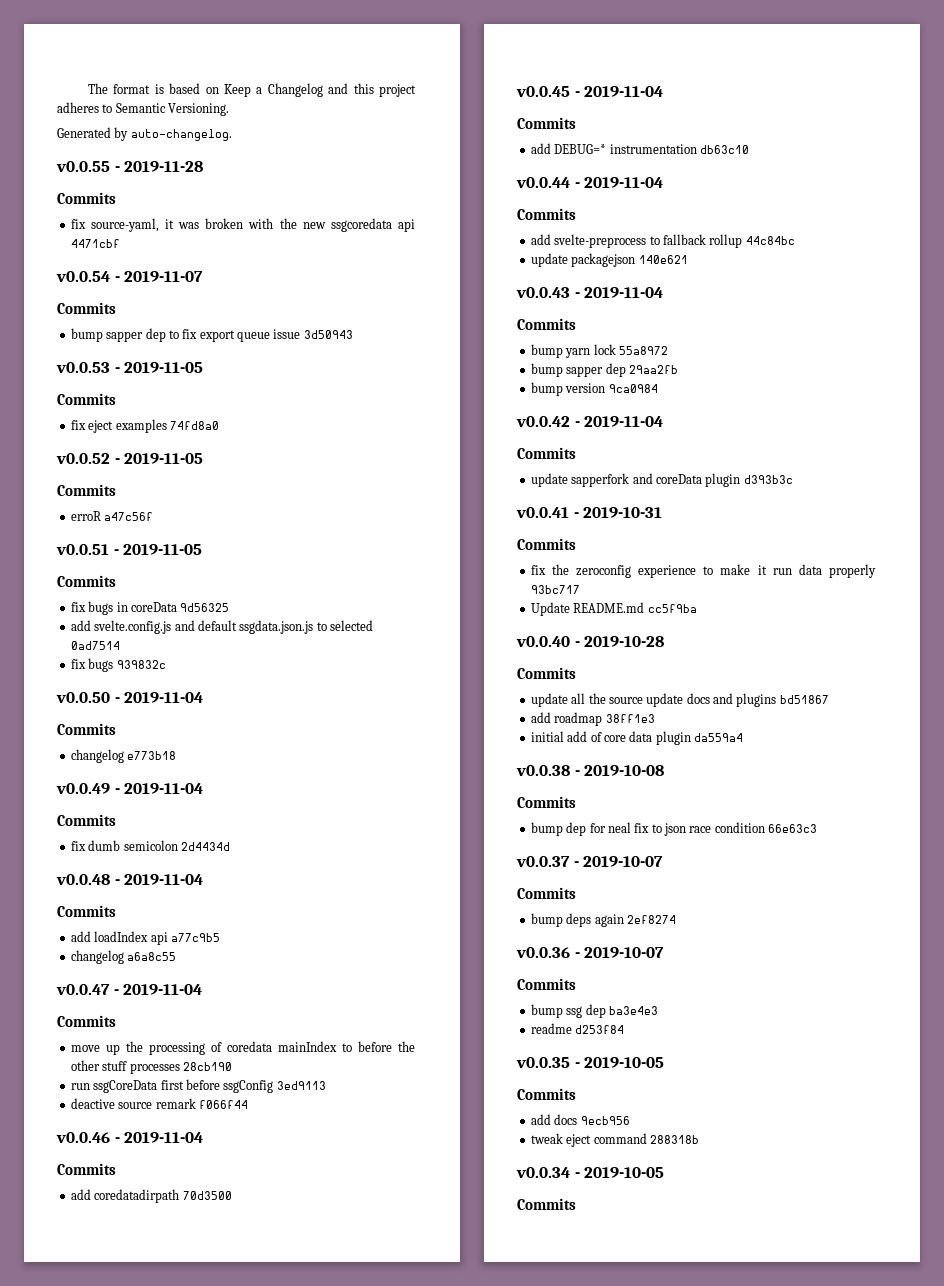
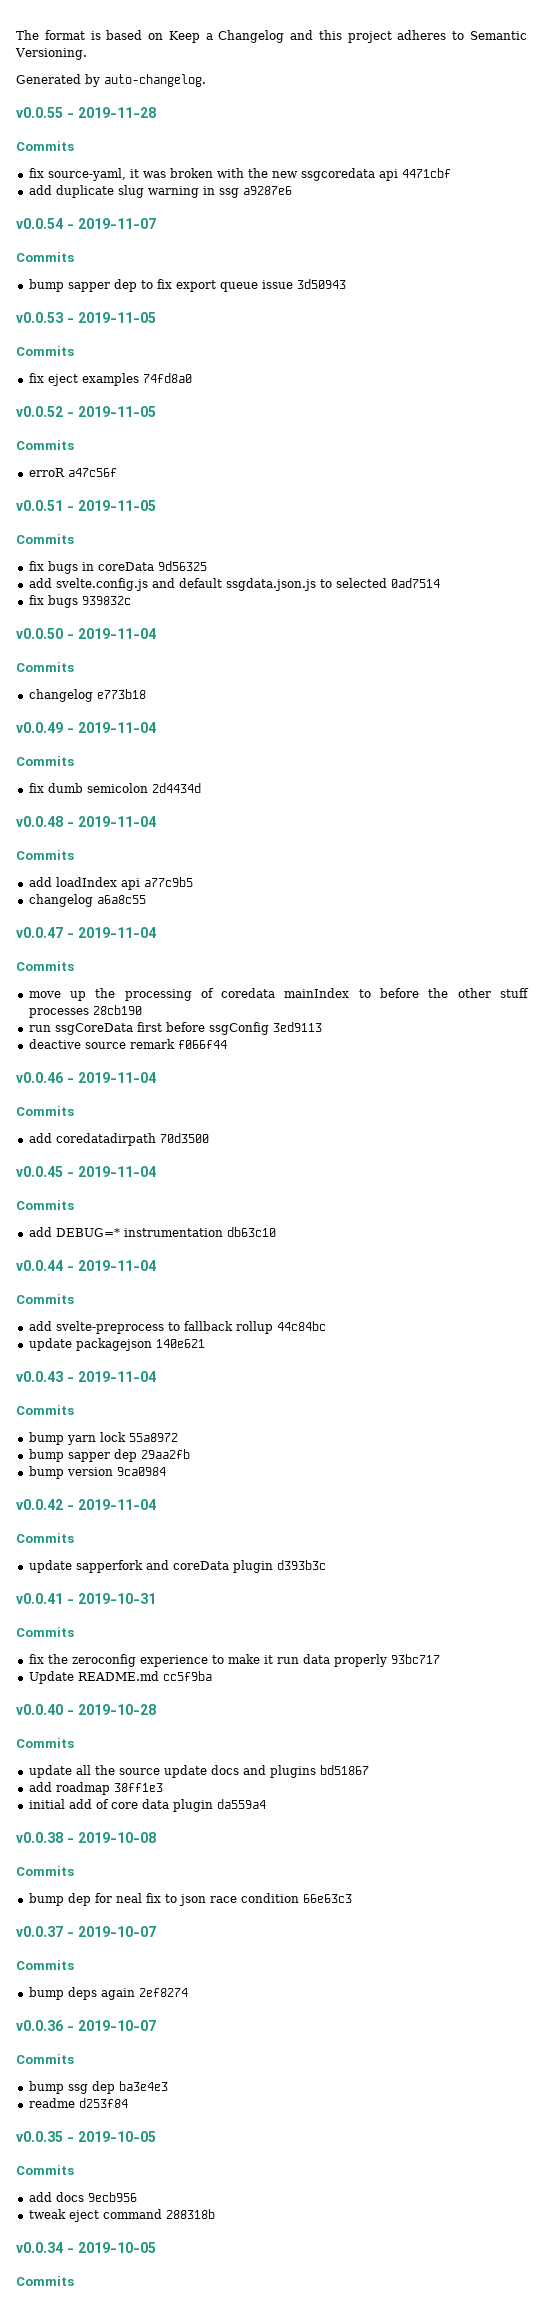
(120, 243) none -> [28,185,292,198] // add duplicate slug warning in ssg a9287e6

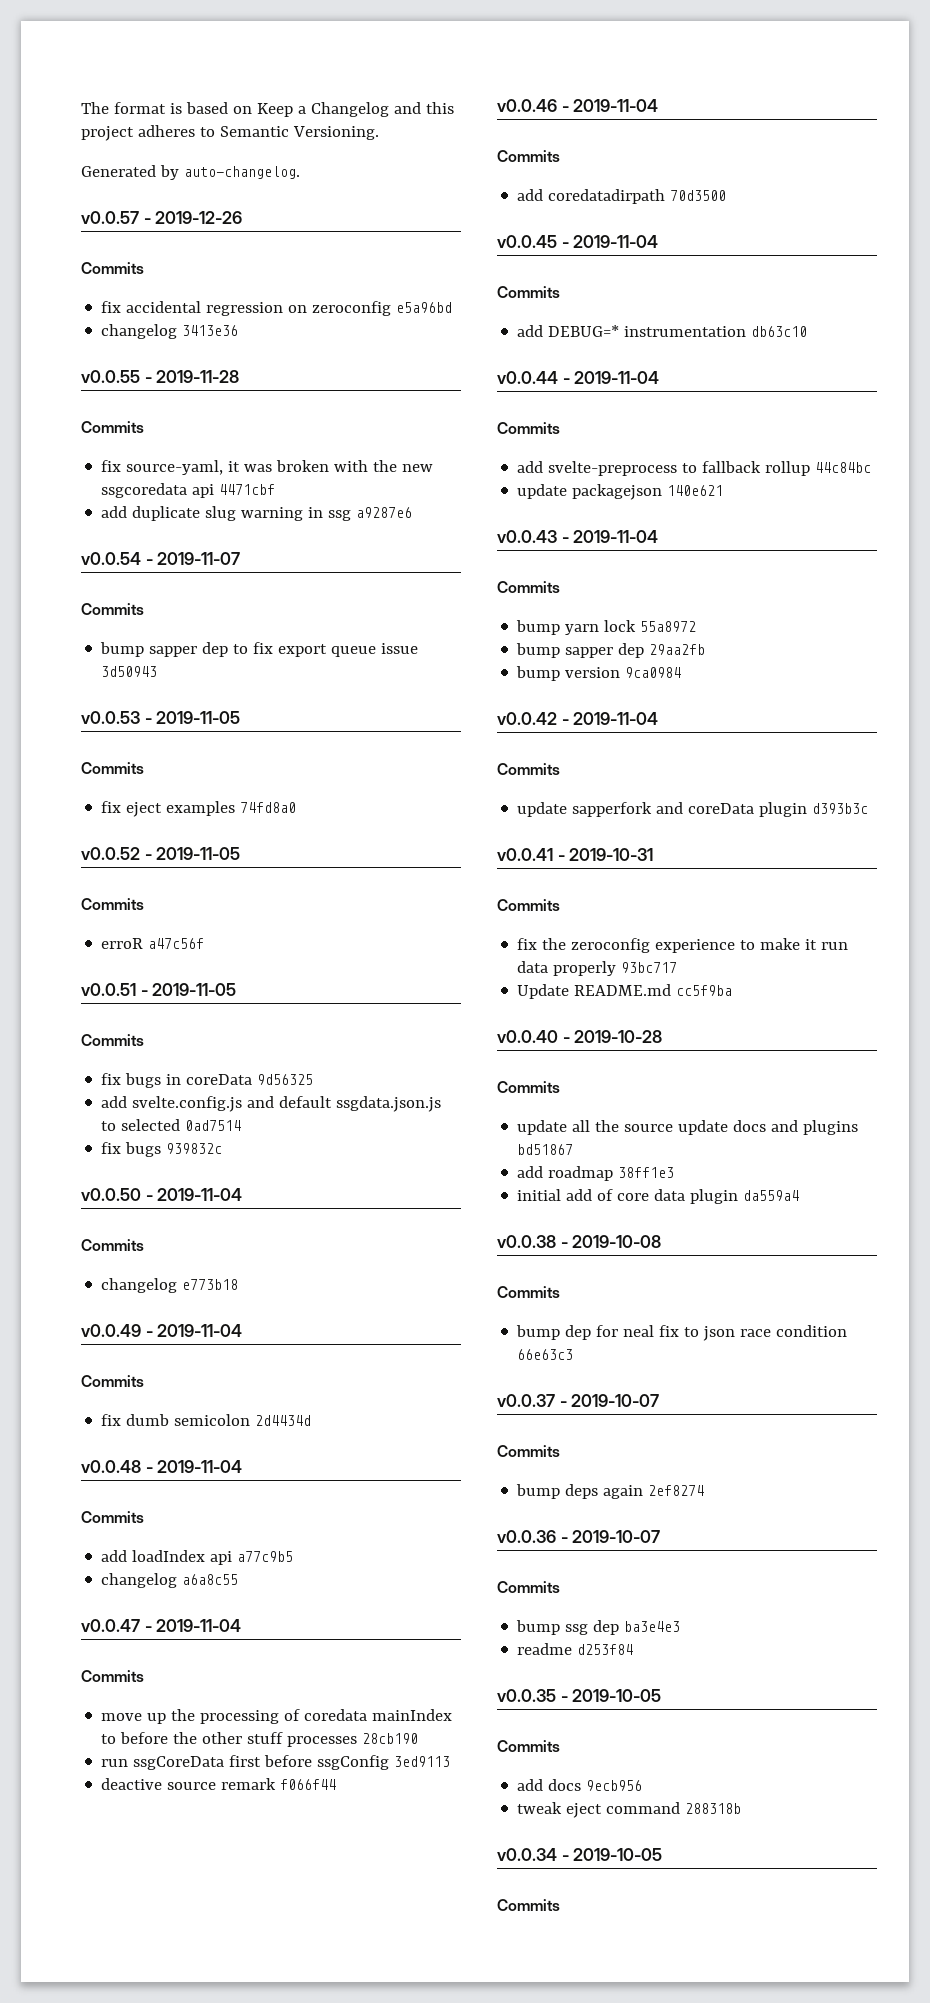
(206, 80) none -> [81,211,243,224] [81,262,144,274] [101,301,453,316] [101,324,239,339] // v0.0.57 - 2019-12-26 // Commits // fix accidental regression on zeroconfig e5a96bd // changelog 3413e36

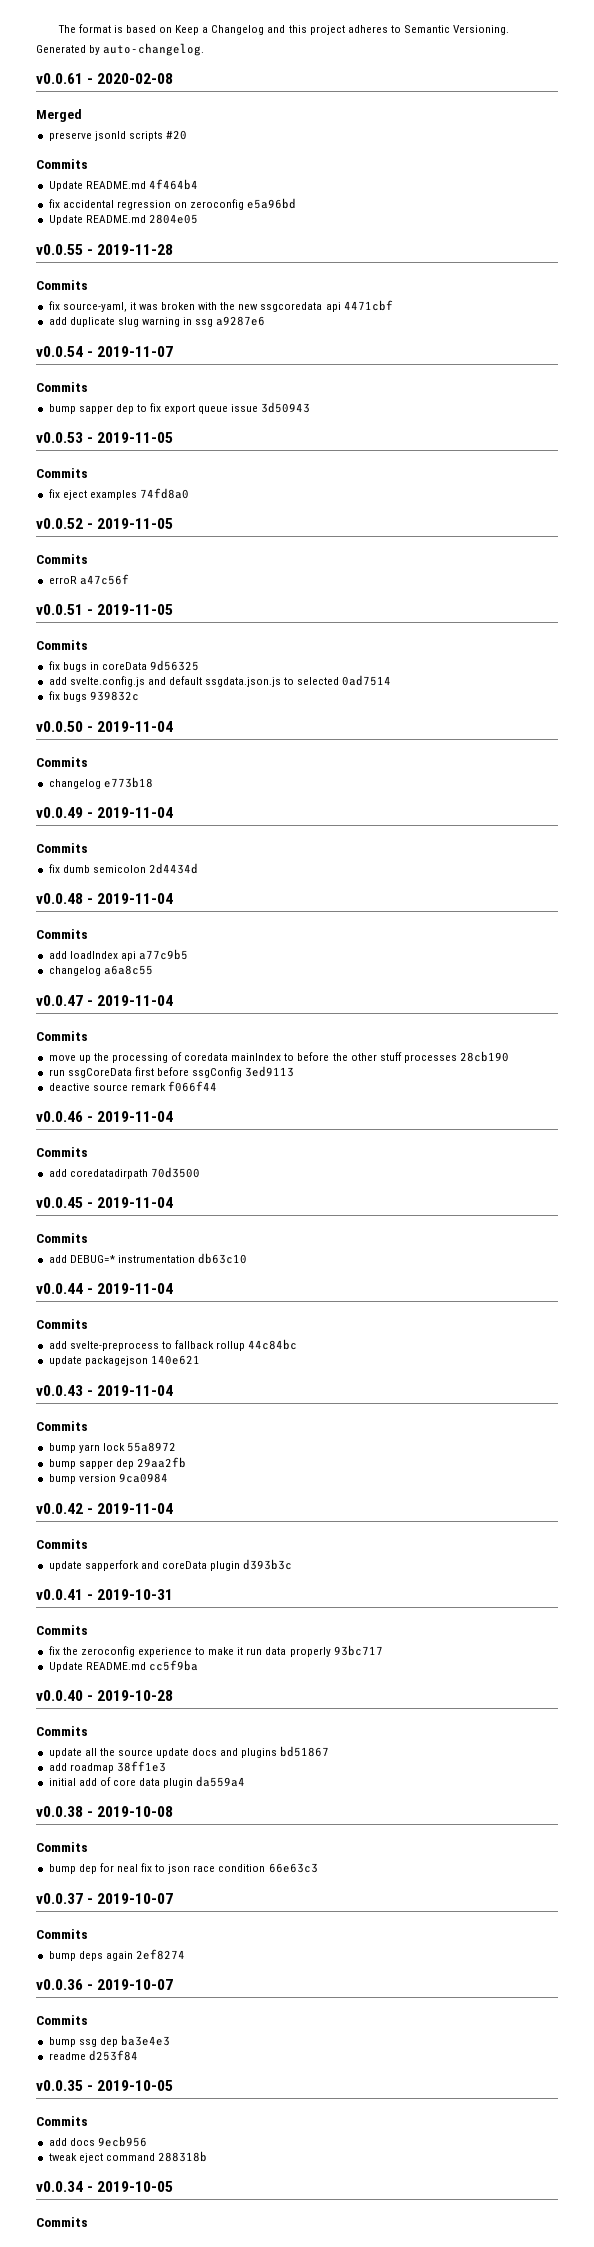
[81,211,243,224] [81,262,144,274] v0.0.57 - 2019-12-26 // Commits -> [36,73,174,84] [36,109,82,122] [48,130,187,141] [36,159,88,169] [48,179,198,191] v0.0.61 - 2020-02-08 // Merged // preserve jsonld scripts #20 // Commits // Update README.md 4f464b4
[101,324,239,339] changelog 3413e36 -> [48,214,198,225] Update README.md 2804e05

